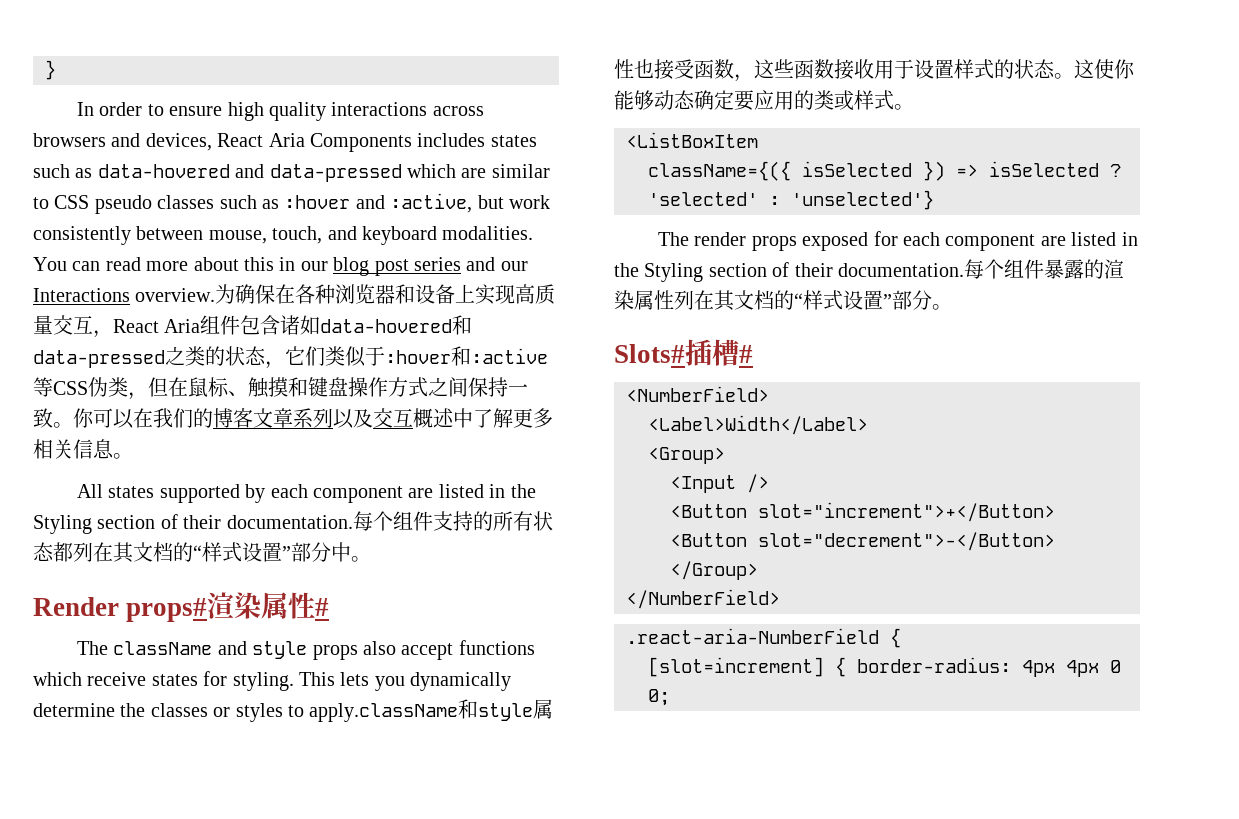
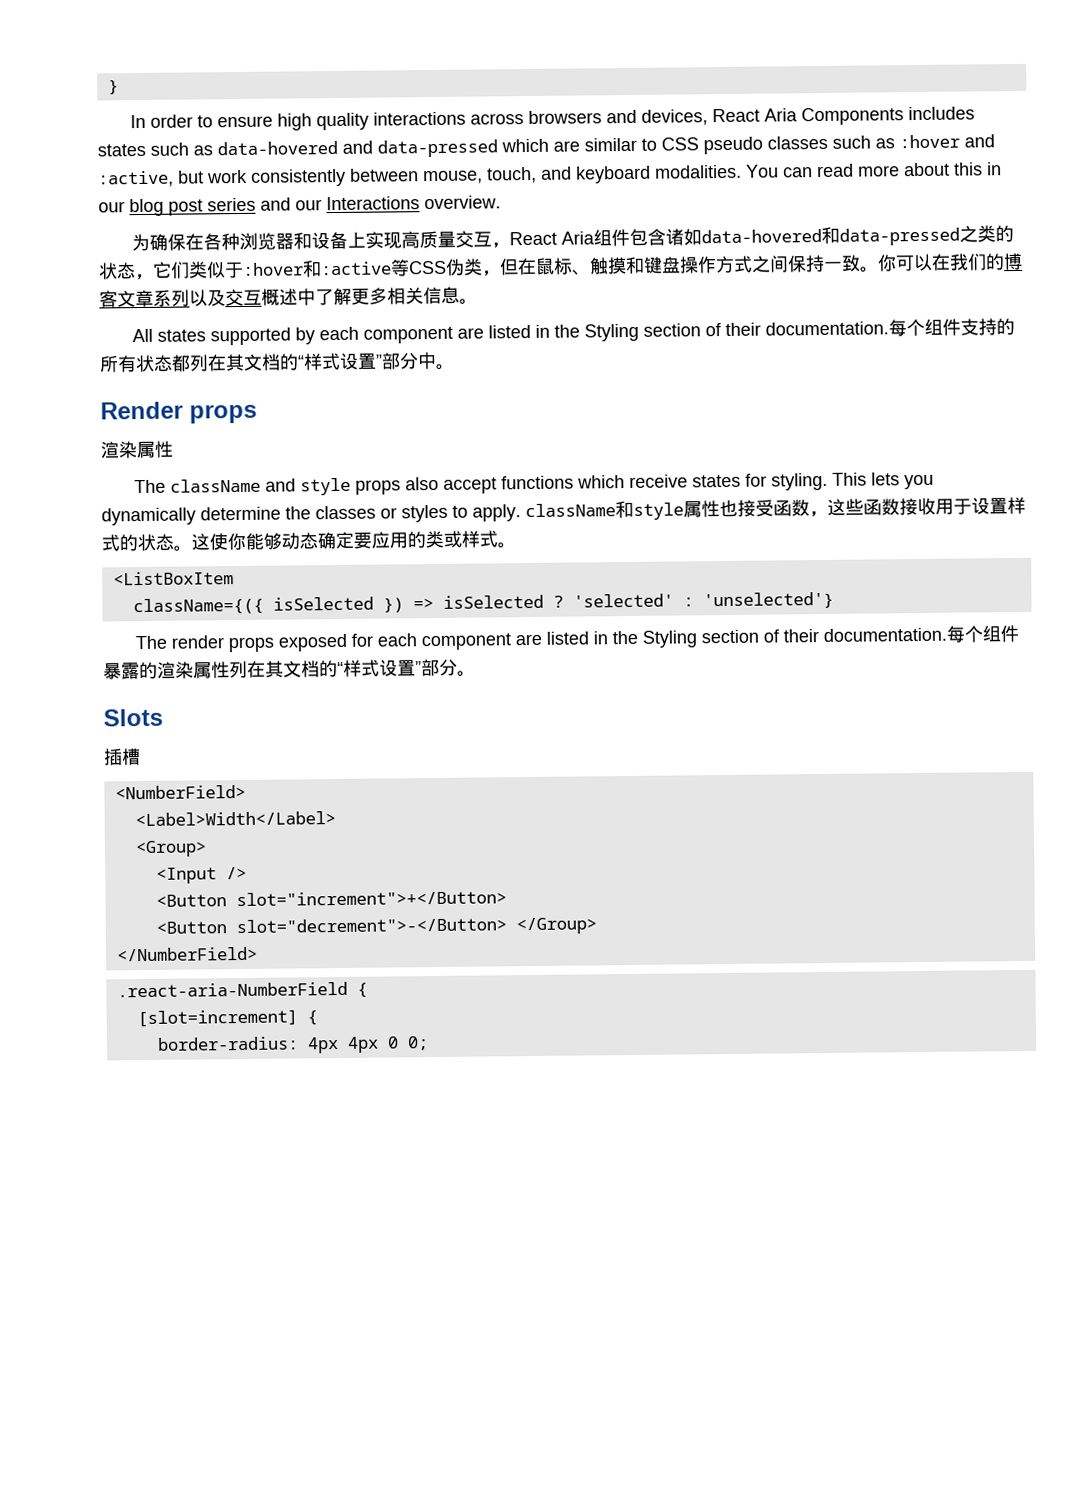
(216, 295) none -> (501, 202) //
[126,591,330,622] props#渲染属性# -> [189,404,257,424] [100,440,173,459] props // 渲染属性
[309,703,459,722] apply.className -> [472,503,616,522] apply. className
[614,344,685,363] Slots# -> [103,708,163,727] Slots //
[739,345,753,363] # -> (141, 757) none
(846, 667) none -> (318, 1018) //

